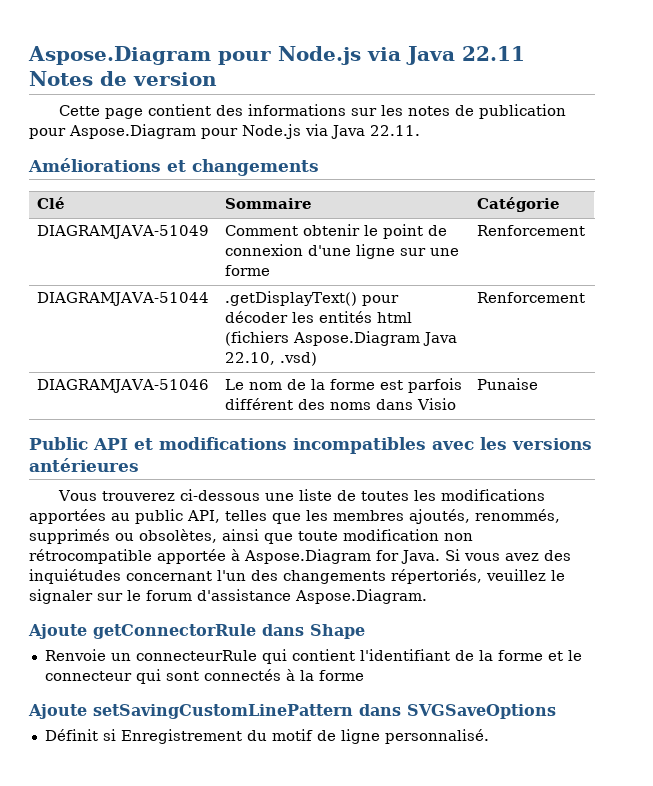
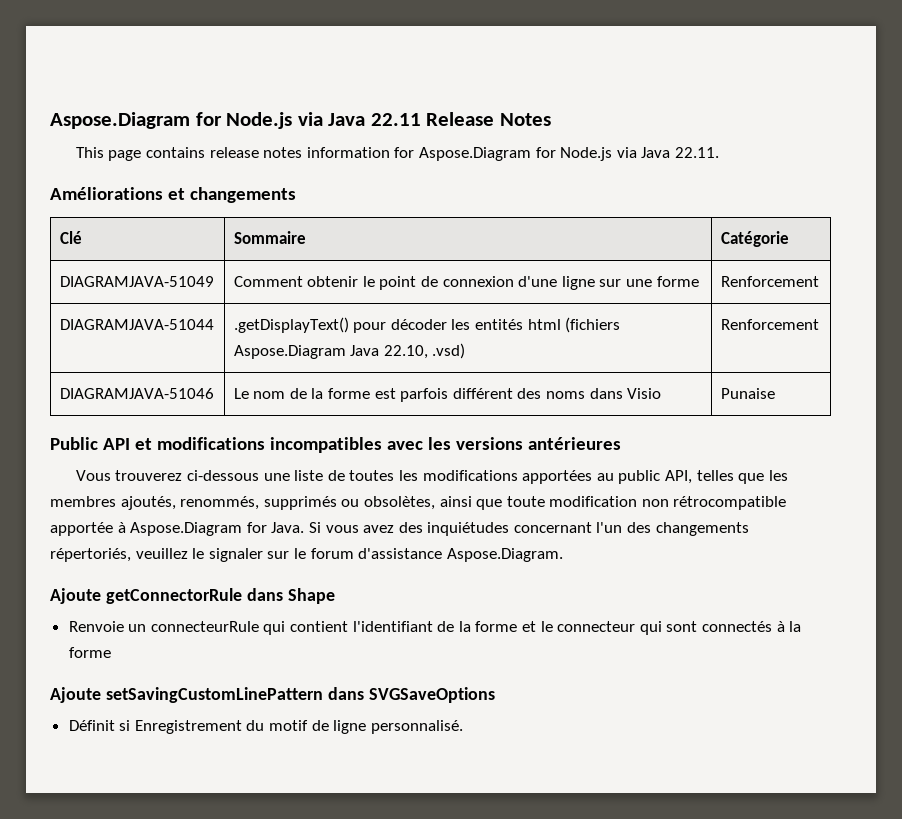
[28,46,271,65] Aspose.Diagram pour -> [50,112,222,129] Aspose.Diagram for
(525, 53) none -> [426,112,495,126] Release
[100,71,217,86] [58,104,566,119] [29,124,238,139] de version // Cette page contient des informations sur les notes de publication pour Aspose.Diagram pour -> [75,147,556,161] // This page contains release notes information for Aspose.Diagram for

